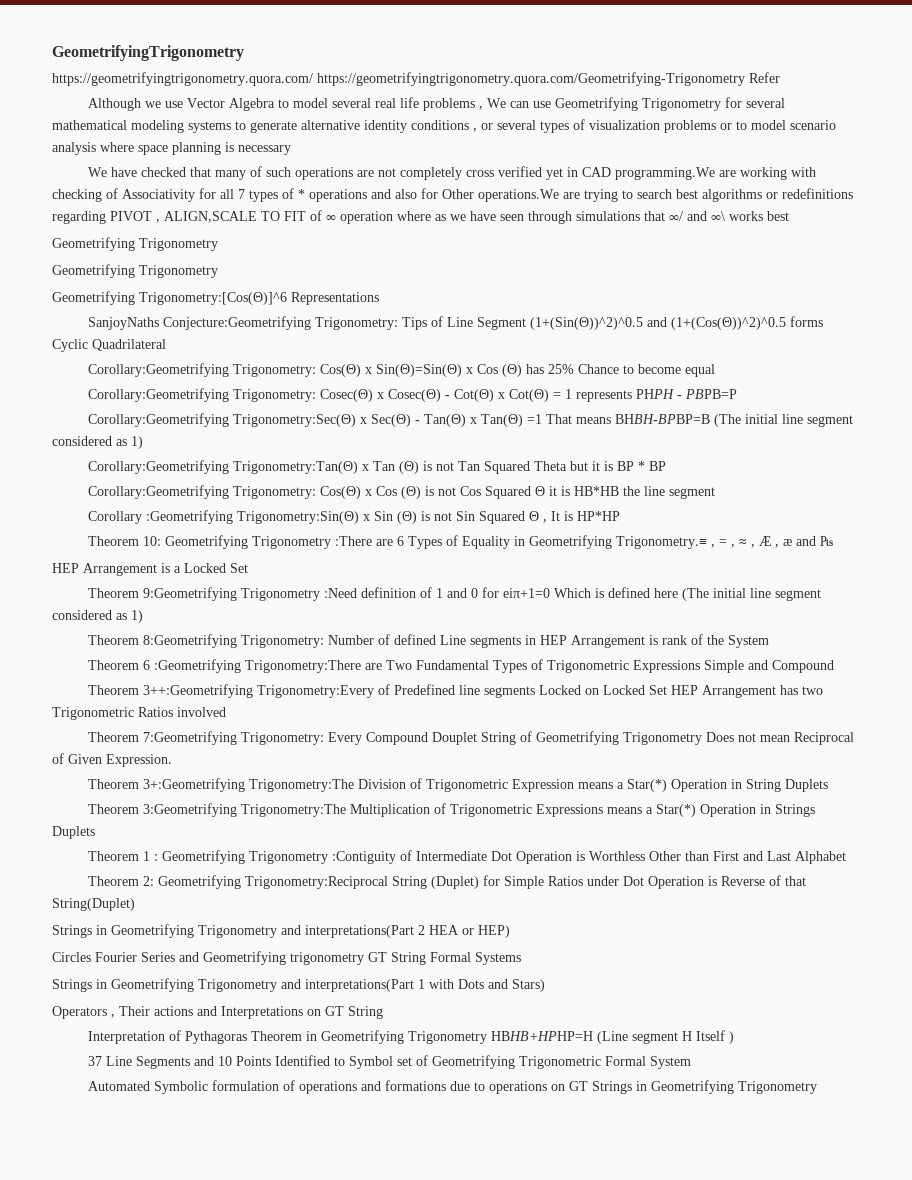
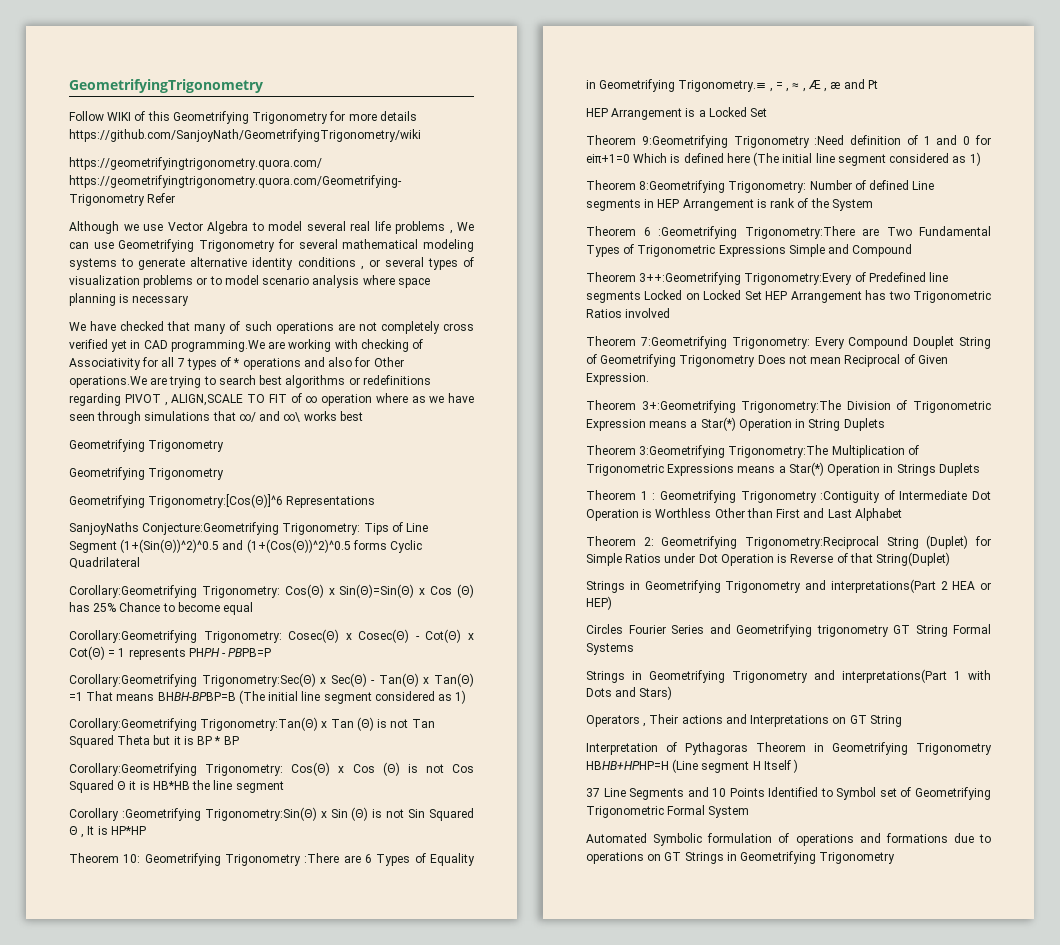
(244, 53) none -> [69,111,417,124] [69,129,421,142] // Follow WIKI of this Geometrifying Trigonometry for more details https://github.com/SanjoyNath/GeometrifyingTrigonometry/wiki

